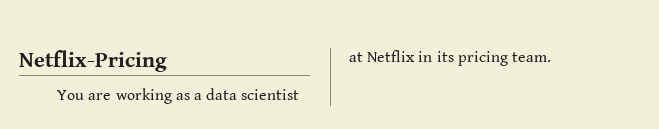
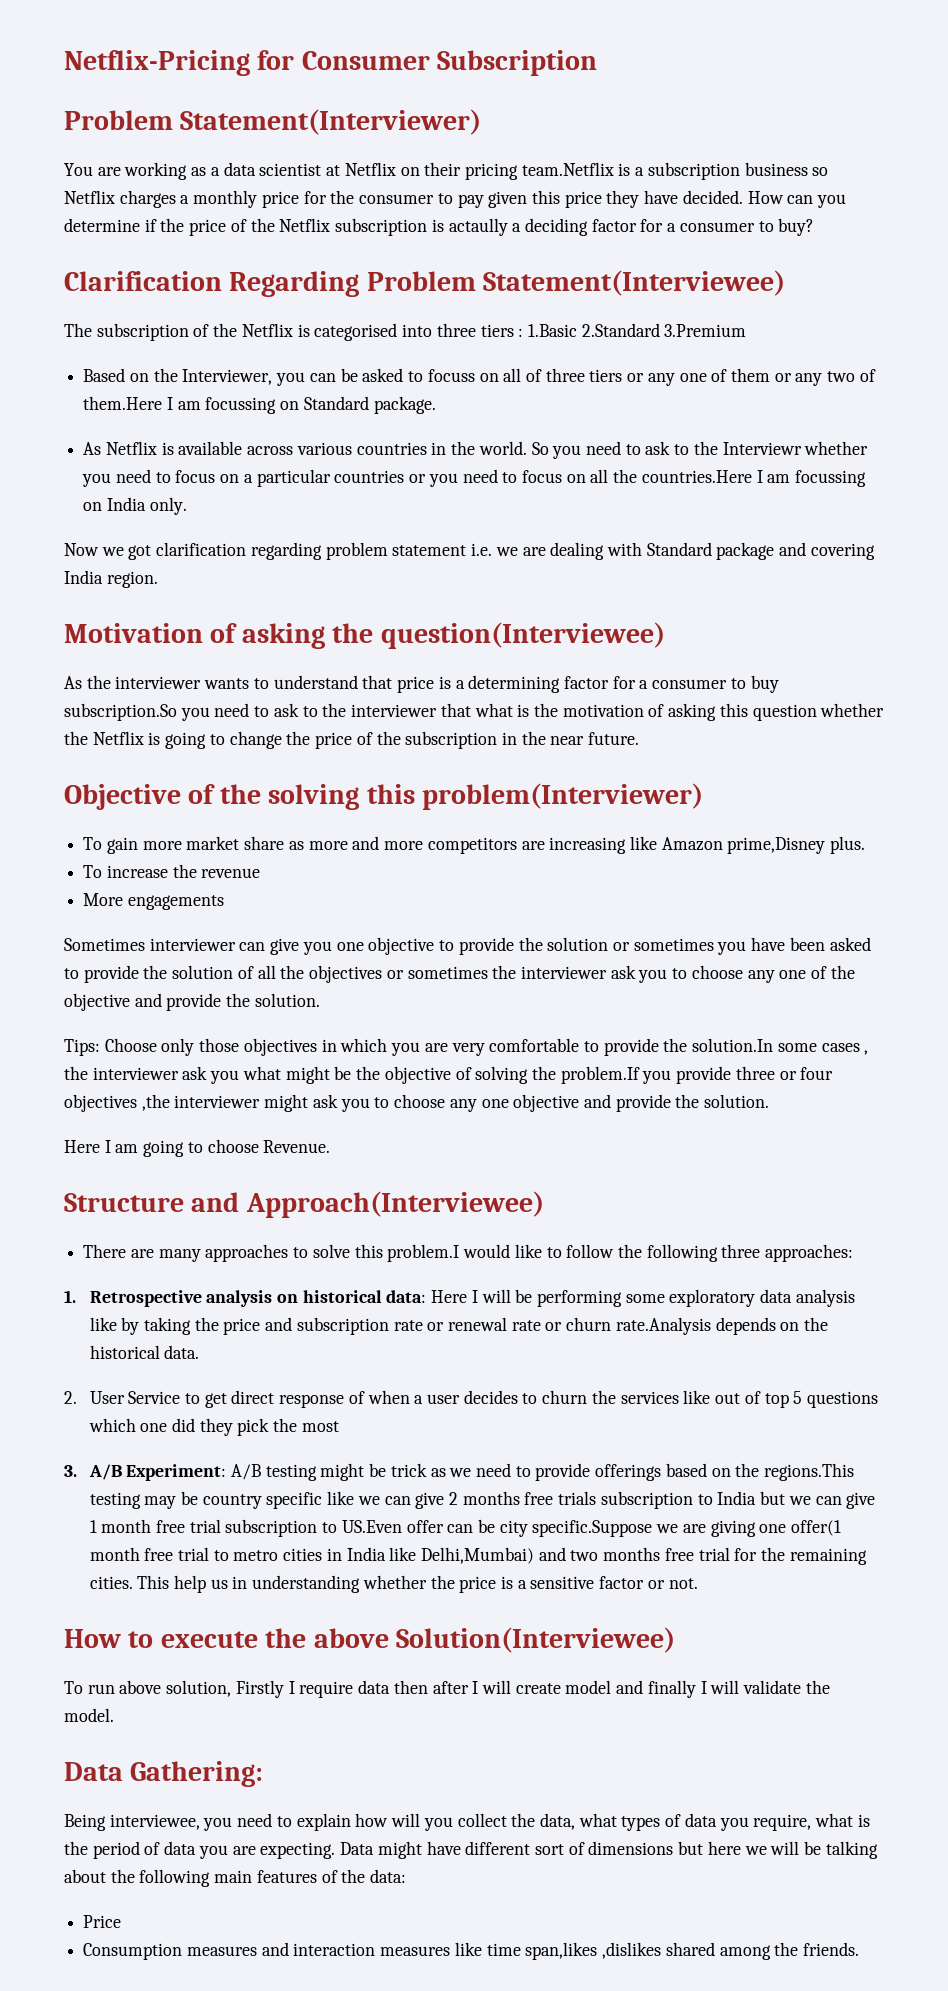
(167, 61) none -> [257,50,598,76] [64,109,482,135] for Consumer Subscription // Problem Statement(Interviewer)
[418,51,551,66] in its pricing team. -> [400,162,829,180] [64,190,847,208] [64,218,815,236] [64,270,786,297] [64,323,747,341] [83,368,876,386] [83,396,436,414] [83,441,869,459] [82,469,867,487] [83,497,187,515] [64,542,875,560] [64,570,158,588] [64,622,665,649] [64,675,779,693] [64,703,885,721] [64,731,640,749] [64,783,704,810] [83,836,866,854] [83,864,261,878] [83,893,224,910] [64,937,871,955] [64,965,855,983] [64,993,320,1011] [64,1038,869,1056] [64,1066,834,1084] [64,1094,770,1112] [64,1139,331,1157] [64,1191,544,1218] [83,1244,854,1262] [64,1289,855,1307] [89,1317,829,1335] [89,1345,200,1359] [64,1390,879,1408] [88,1418,339,1436] [64,1463,855,1481] [89,1491,876,1509] [89,1519,842,1537] [89,1547,867,1565] [89,1575,698,1593] [64,1627,676,1653] [64,1680,830,1698] [64,1708,114,1722] [64,1761,264,1787] [64,1813,870,1831] [64,1841,878,1859] [64,1869,407,1887] [83,1915,122,1928] [83,1942,859,1960] on their pricing team.Netflix is a subscription business so Netflix charges a monthly price for the consumer to pay given this price they have decided. How can you determine if the price of the Netflix subscription is actaully a deciding factor for a consumer to buy? // Clarification Regarding Problem Statement(Interviewee) // The subscription of the Netflix is categorised into three tiers : 1.Basic 2.Standard 3.Premium // Based on the Interviewer, you can be asked to focuss on all of three tiers or any one of them or any two of them.Here I am focussing on Standard package. // As Netflix is available across various countries in the world. So you need to ask to the Interviewr whether you need to focus on a particular countries or you need to focus on all the countries.Here I am focussing on India only. // Now we got clarification regarding problem statement i.e. we are dealing with Standard package and covering India region. // Motivation of asking the question(Interviewee) // As the interviewer wants to understand that price is a determining factor for a consumer to buy subscription.So you need to ask to the interviewer that what is the motivation of asking this question whether the Netflix is going to change the price of the subscription in the near future. // Objective of the solving this problem(Interviewer) // To gain more market share as more and more competitors are increasing like Amazon prime,Disney plus. // To increase the revenue // More engagements // Sometimes interviewer can give you one objective to provide the solution or sometimes you have been asked to provide the solution of all the objectives or sometimes the interviewer ask you to choose any one of the objective and provide the solution. // Tips: Choose only those objectives in which you are very comfortable to provide the solution.In some cases , the interviewer ask you what might be the objective of solving the problem.If you provide three or four objectives ,the interviewer might ask you to choose any one objective and provide the solution. // Here I am going to choose Revenue. // Structure and Approach(Interviewee) // There are many approaches to solve this problem.I would like to follow the following three approaches: // 1. Retrospective analysis on historical data: Here I will be performing some exploratory data analysis like by taking the price and subscription rate or renewal rate or churn rate.Analysis depends on the historical data. // 2. User Service to get direct response of when a user decides to churn the services like out of top 5 questions which one did they pick the most // 3. A/B Experiment: A/B testing might be trick as we need to provide offerings based on the regions.This testing may be country specific like we can give 2 months free trials subscription to India but we can give 1 month free trial subscription to US.Even offer can be city specific.Suppose we are giving one offer(1 month free trial to metro cities in India like Delhi,Mumbai) and two months free trial for the remaining cities. This help us in understanding whether the price is a sensitive factor or not. // How to execute the above Solution(Interviewee) // To run above solution, Firstly I require data then after I will create model and finally I will validate the model. // Data Gathering: // Being interviewee, you need to explain how will you collect the data, what types of data you require, what is the period of data you are expecting. Data might have different sort of dimensions but here we will be talking about the following main features of the data: // Price // Consumption measures and interaction measures like time span,likes ,dislikes shared among the friends.

